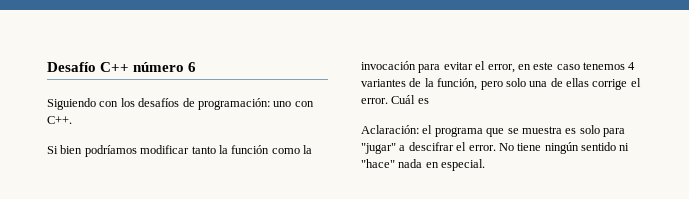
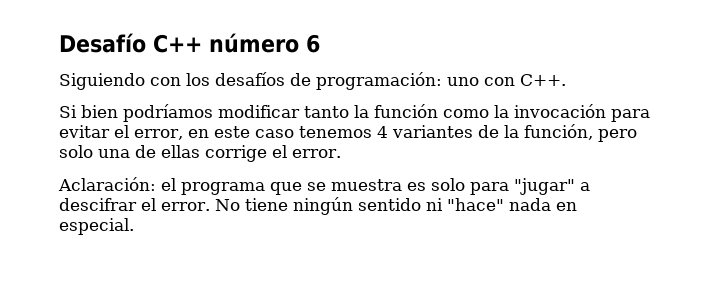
[391,95,429,104] Cuál es -> (341, 153) none

